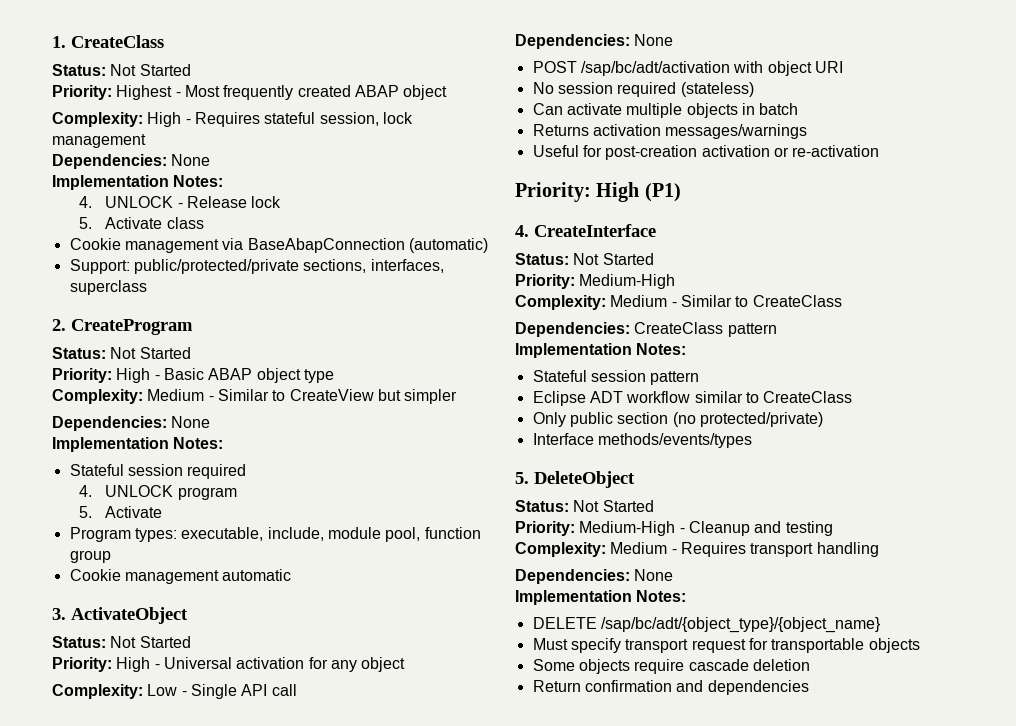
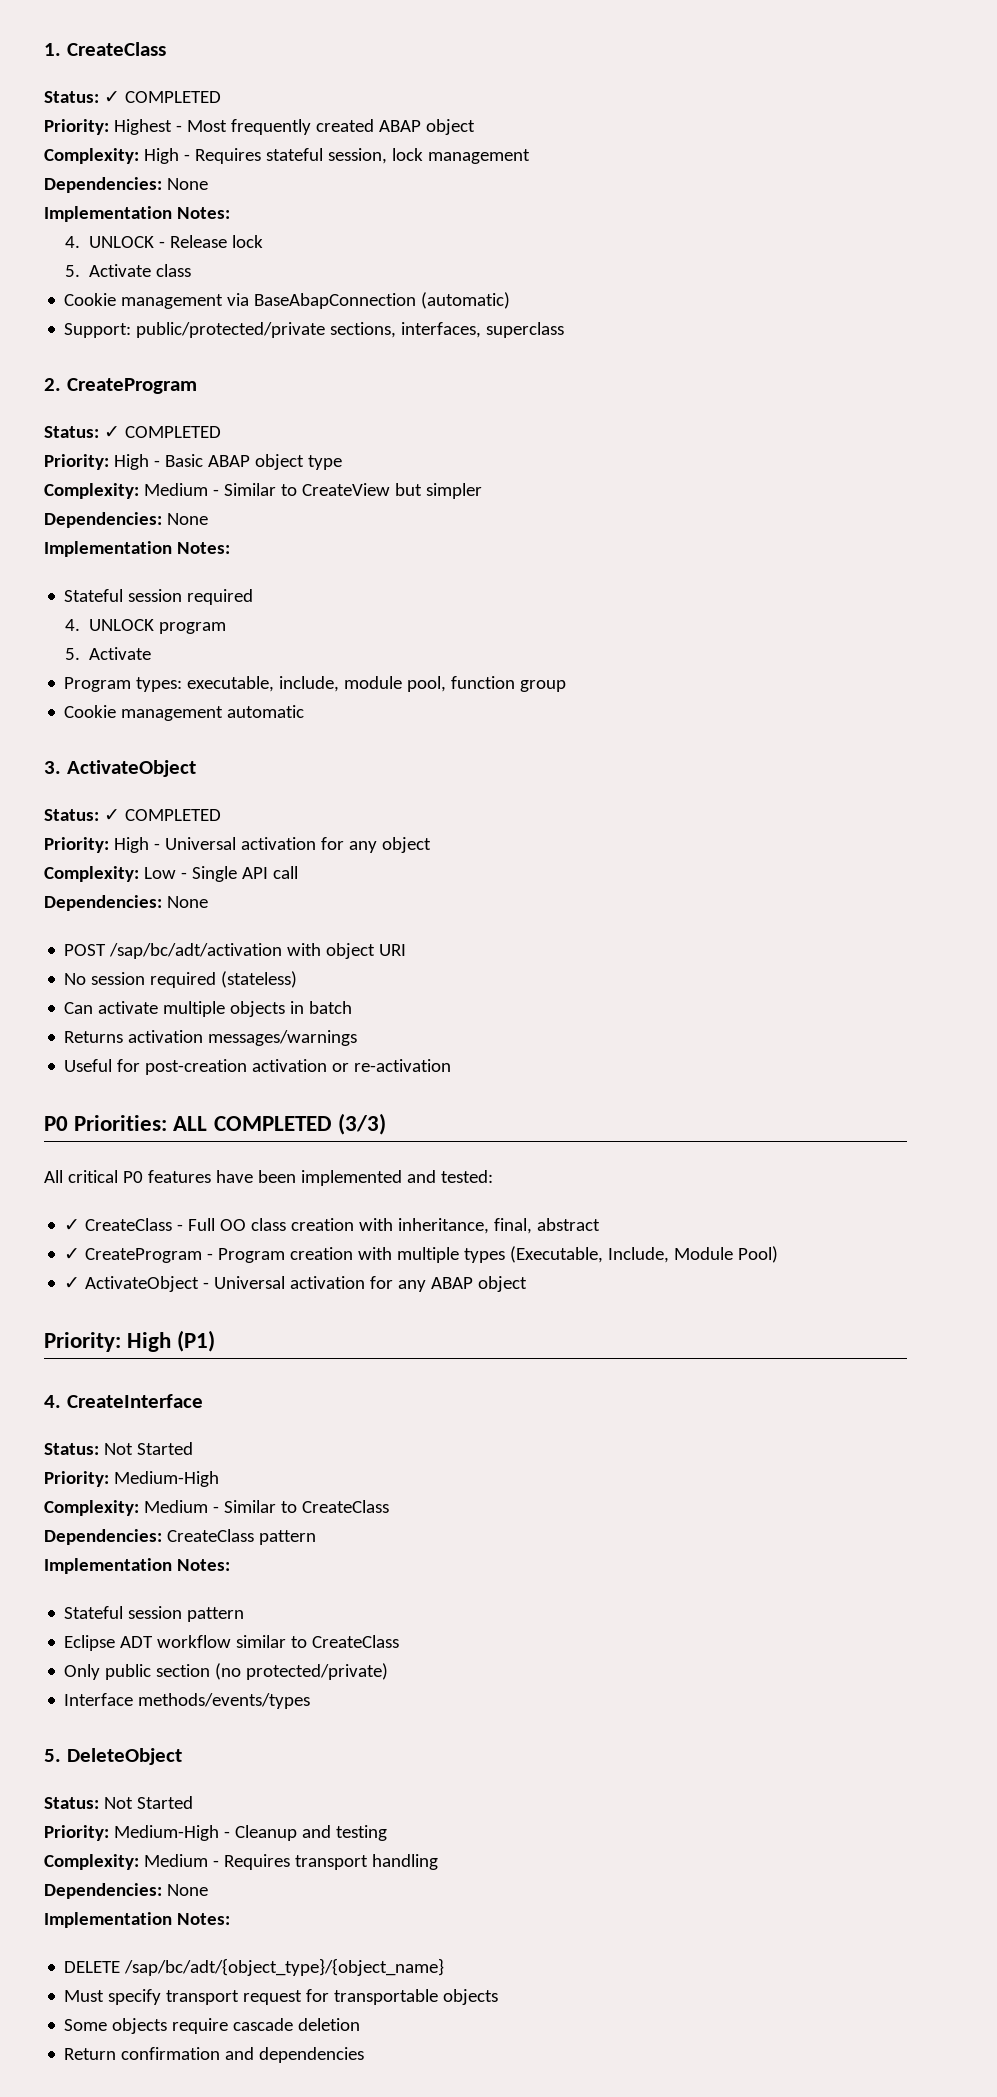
[110,64,191,76] Not Started -> [103,91,221,103] ✓ COMPLETED
[110,347,191,359] Not Started -> [103,426,221,438] ✓ COMPLETED
[110,636,191,648] Not Started -> [103,809,221,821] ✓ COMPLETED
(880, 151) none -> [44,1113,386,1135] [44,1170,493,1186] [64,1218,601,1234] [64,1246,779,1263] [64,1276,528,1292] // P0 Priorities: ALL COMPLETED (3/3) // All critical P0 features have been implemented and tested: // ✓ CreateClass - Full OO class creation with inheritance, final, abstract // ✓ CreateProgram - Program creation with multiple types (Executable, Include, Module Pool) // ✓ ActivateObject - Universal activation for any ABAP object

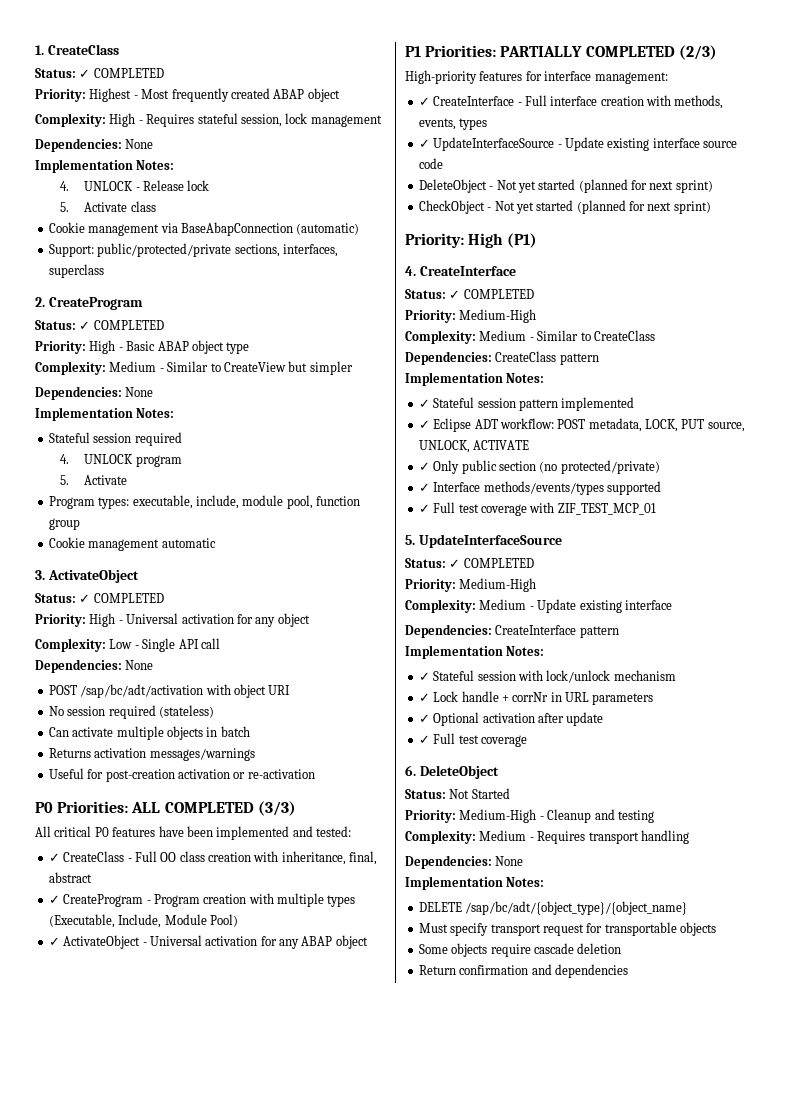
(528, 1284) none -> [405,45,717,60] [405,70,668,84] [418,95,724,109] [418,118,488,130] [418,137,737,151] [418,158,443,169] [418,179,713,193] [418,200,711,214] // P1 Priorities: PARTIALLY COMPLETED (2/3) // High-priority features for interface management: // ✓ CreateInterface - Full interface creation with methods, events, types // ✓ UpdateInterfaceSource - Update existing interface source code // DeleteObject - Not yet started (planned for next sprint) // CheckObject - Not yet started (planned for next sprint)
[103,1442,193,1455] Not Started -> [449,289,534,299] ✓ COMPLETED
(230, 1565) none -> [418,399,430,408] ✓
[64,1635,400,1651] // Eclipse ADT workflow similar to CreateClass // -> [561,397,635,411] [418,418,745,432] [418,440,530,453] [418,462,430,471] implemented // ✓ Eclipse ADT workflow: POST metadata, LOCK, PUT source, UNLOCK, ACTIVATE // ✓
(389, 1671) none -> [418,483,430,492] ✓
[44,1749,61,1762] // 5. -> [606,481,661,495] [418,502,656,516] [405,534,562,548] [405,558,534,568] [405,578,537,592] [405,599,672,613] [405,624,619,638] [405,645,545,659] [418,670,676,683] [418,691,654,705] [418,712,604,726] [418,733,527,747] [405,765,416,776] supported // ✓ Full test coverage with ZIF_TEST_MCP_01 // 5. UpdateInterfaceSource // Status: ✓ COMPLETED // Priority: Medium-High // Complexity: Medium - Update existing interface // Dependencies: CreateInterface pattern // Implementation Notes: // ✓ Stateful session with lock/unlock mechanism // ✓ Lock handle + corrNr in URL parameters // ✓ Optional activation after update // ✓ Full test coverage // 6.

